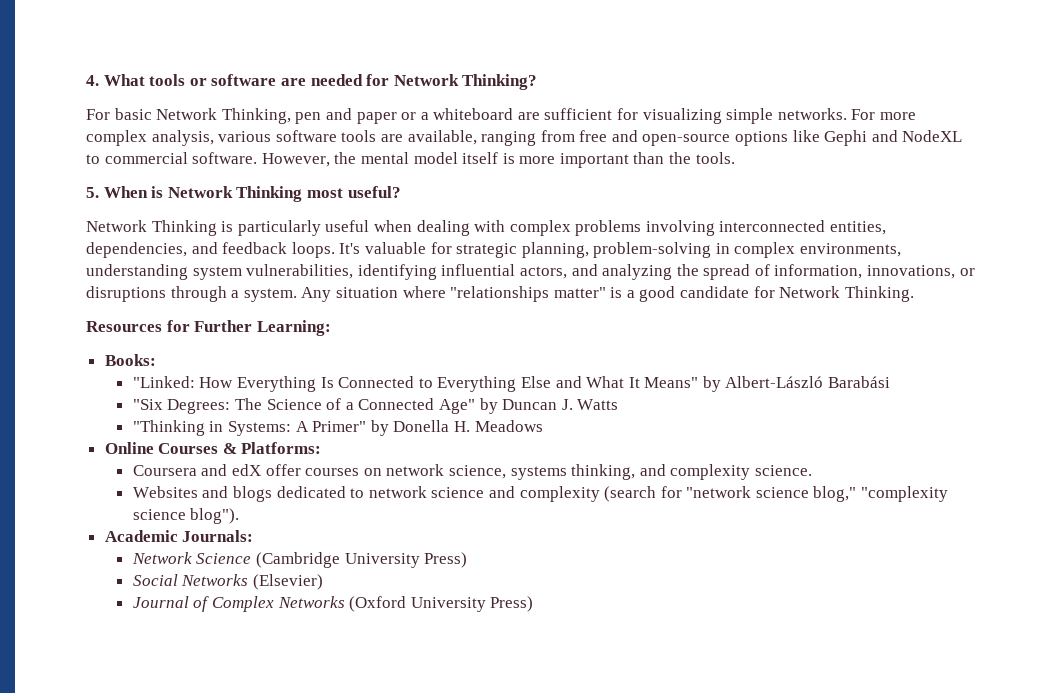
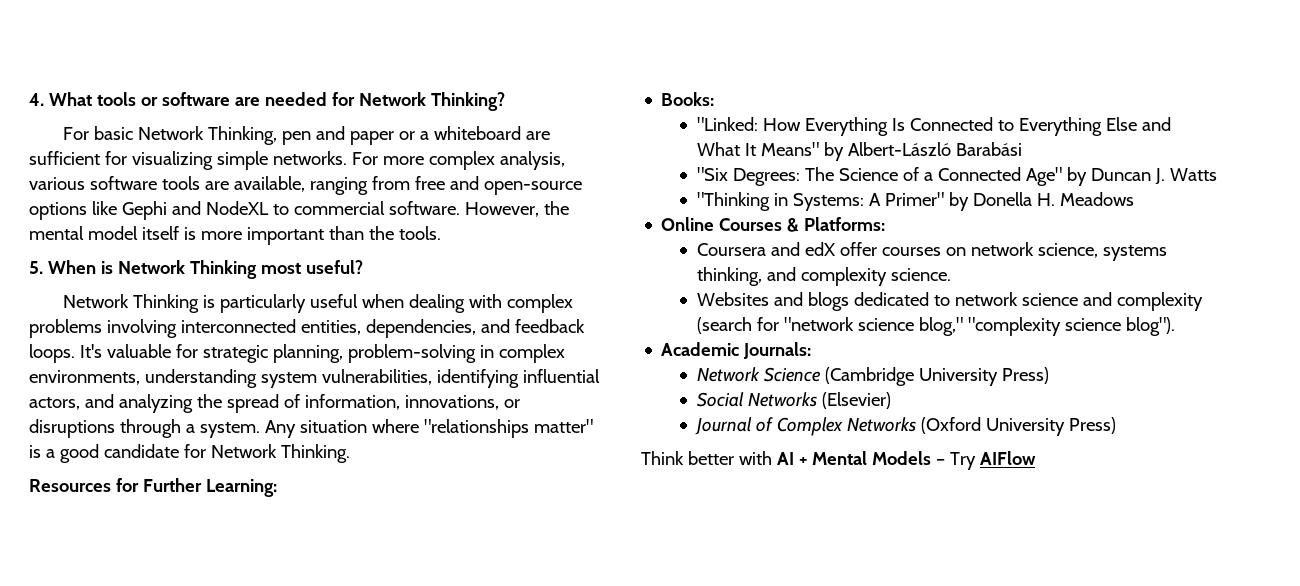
(534, 604) none -> [641,451,1036,470] // Think better with AI + Mental Models – Try AIFlow

